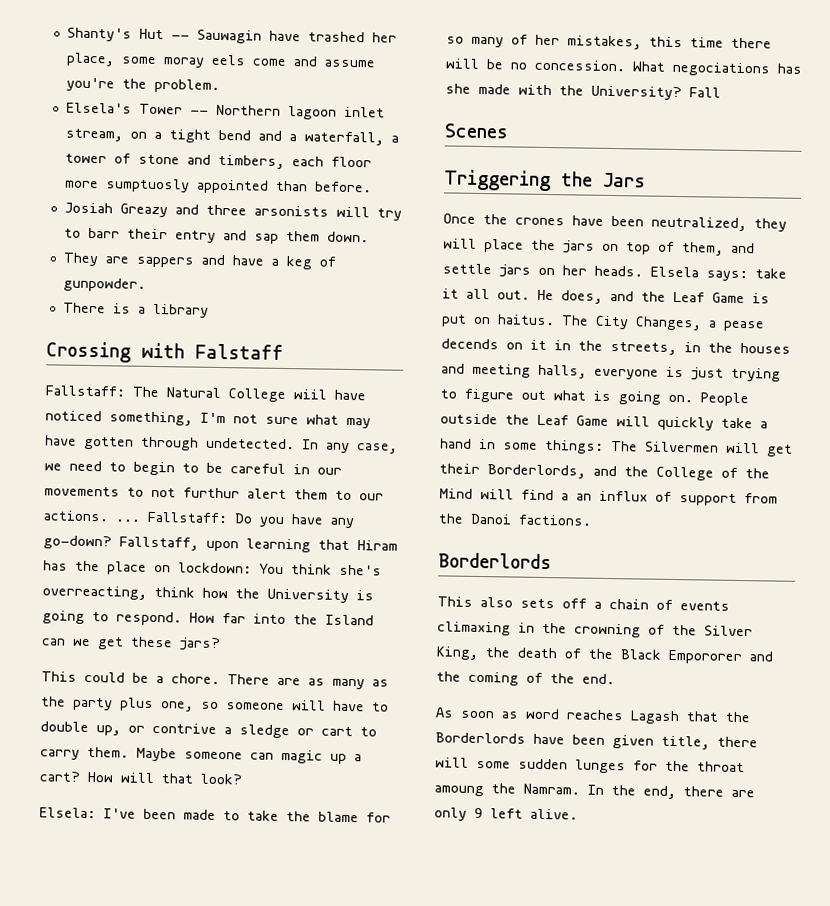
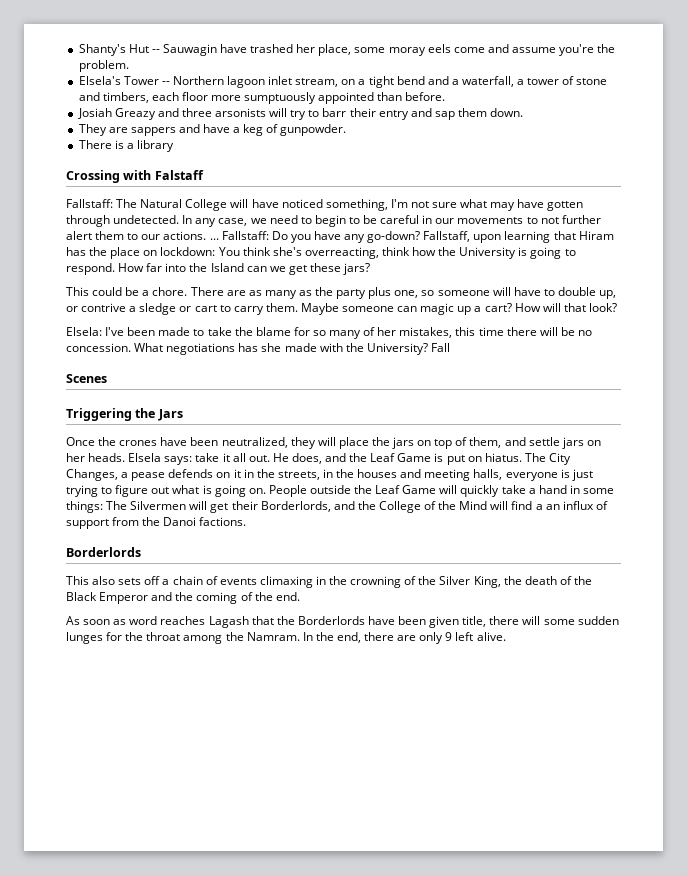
[104,178,190,193] sumptuosly -> [244,92,317,104] sumptuously
[293,389,327,400] wiil -> [230,199,249,208] will
[183,487,240,499] furthur -> [561,215,601,224] further
[672,61,771,77] negociations -> [166,343,236,355] negotiations
[497,314,555,326] haitus. -> [484,453,522,462] hiatus.
[441,338,499,350] decends -> [168,469,214,478] defends
[668,649,742,665] Empororer -> [99,592,149,604] Emperor
[434,785,484,797] amoung -> [183,635,223,644] among

